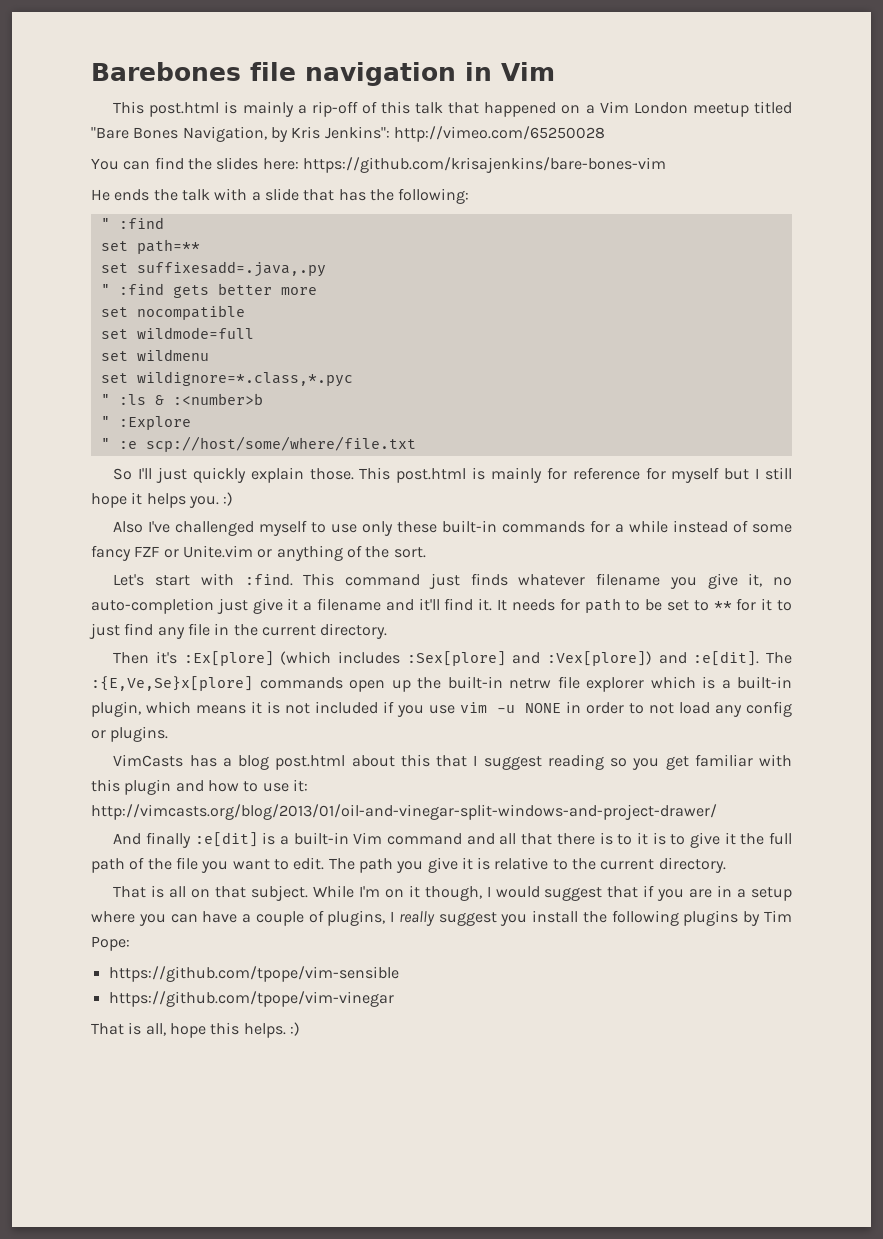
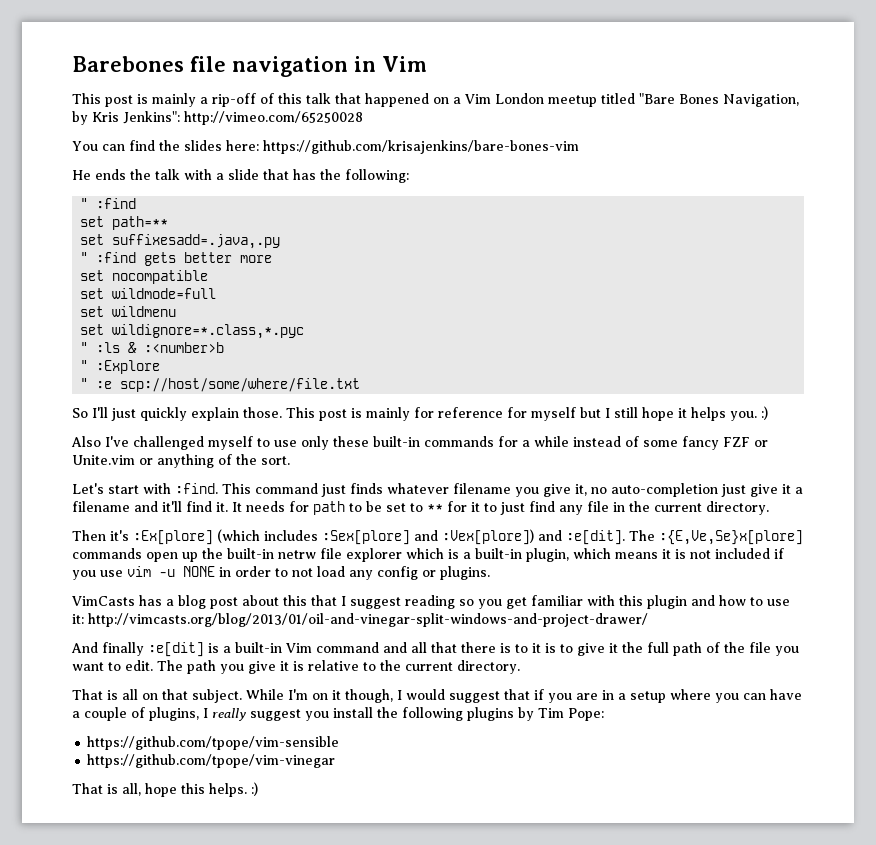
[149,102,220,117] post.html -> [105,95,133,107] post
[396,468,467,483] post.html -> [319,409,347,421] post
[275,755,346,770] post.html -> [210,597,238,609] post

